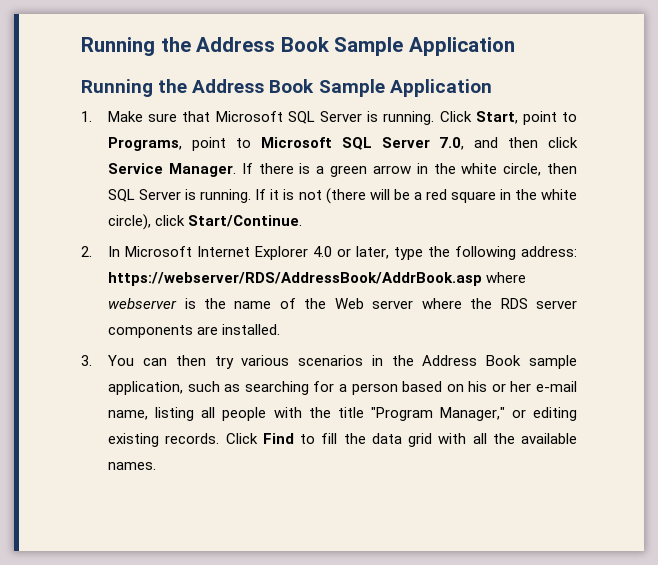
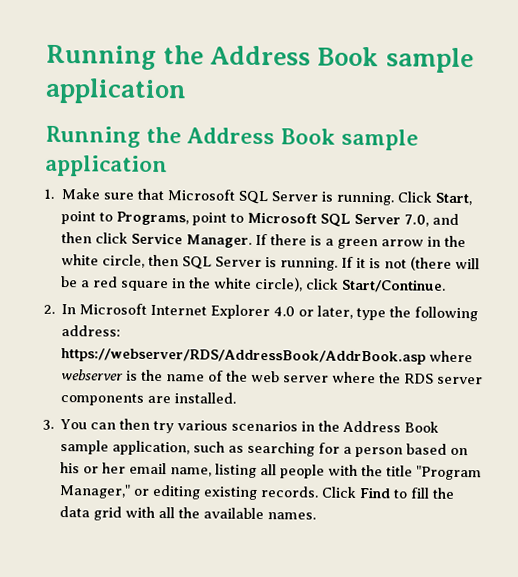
[81,37,515,56] [81,79,492,97] Running the Address Book Sample Application // Running the Address Book Sample Application -> [46,44,474,74] [45,77,187,105] [45,125,420,151] [45,154,168,178] Running the Address Book sample application // Running the Address Book sample application
[334,298,364,309] Web -> [251,370,281,383] web
[536,381,578,392] e-mail -> [129,462,168,475] email

